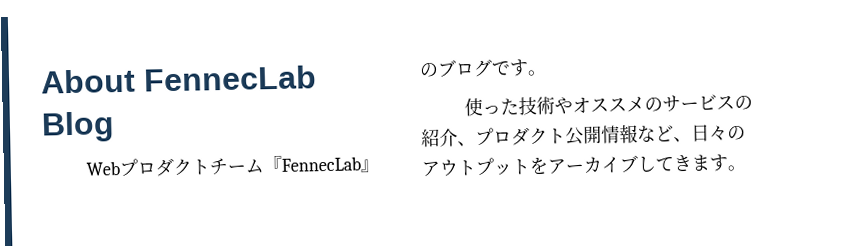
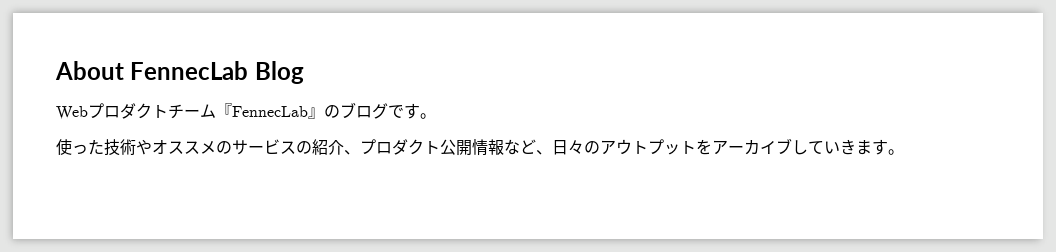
(674, 164) none -> [824,141,840,154] い

